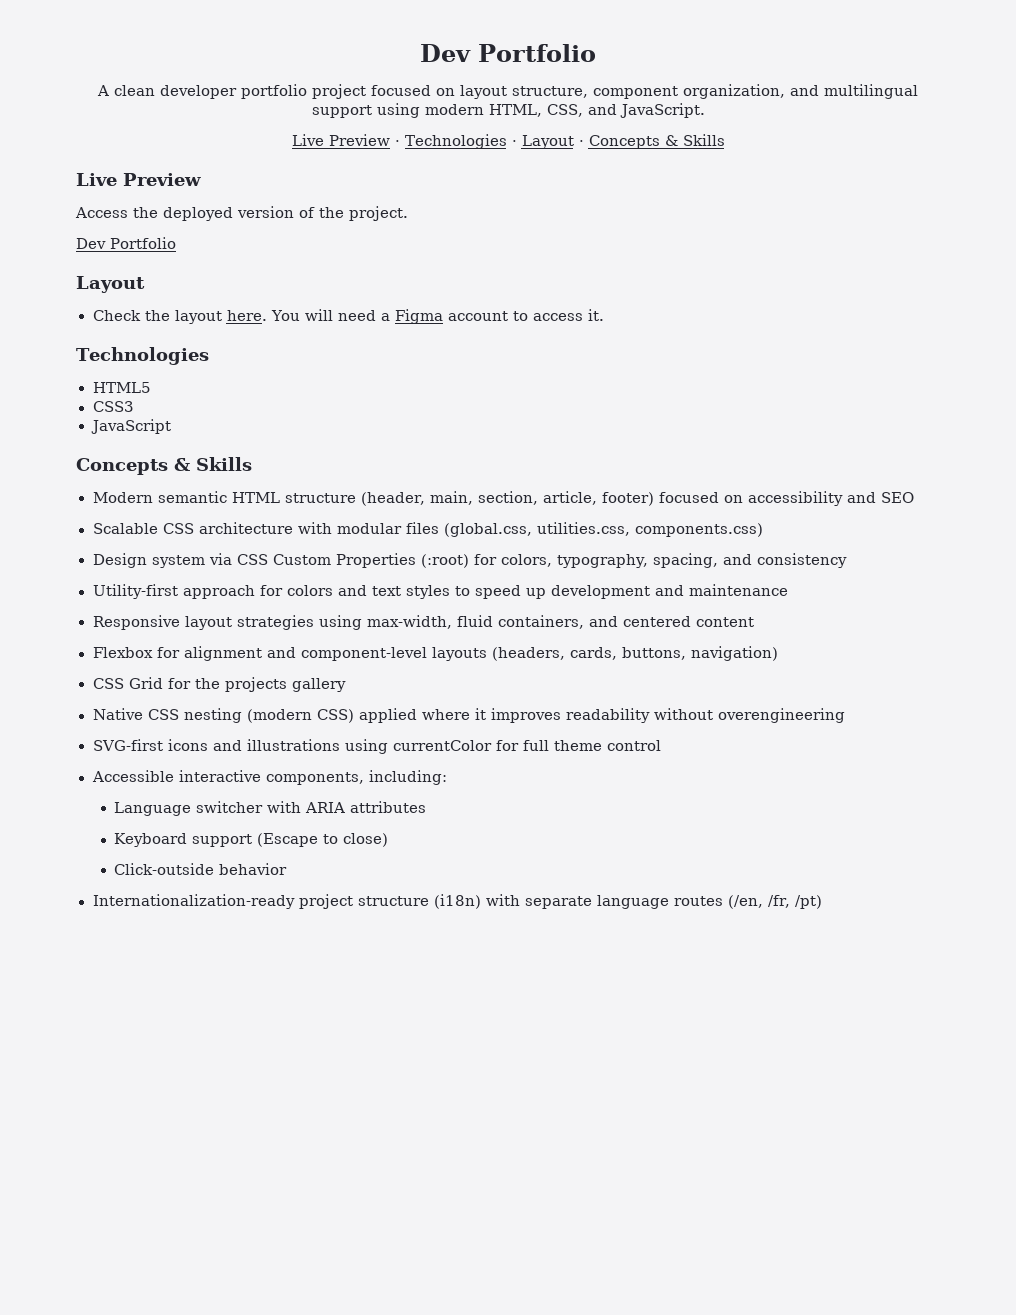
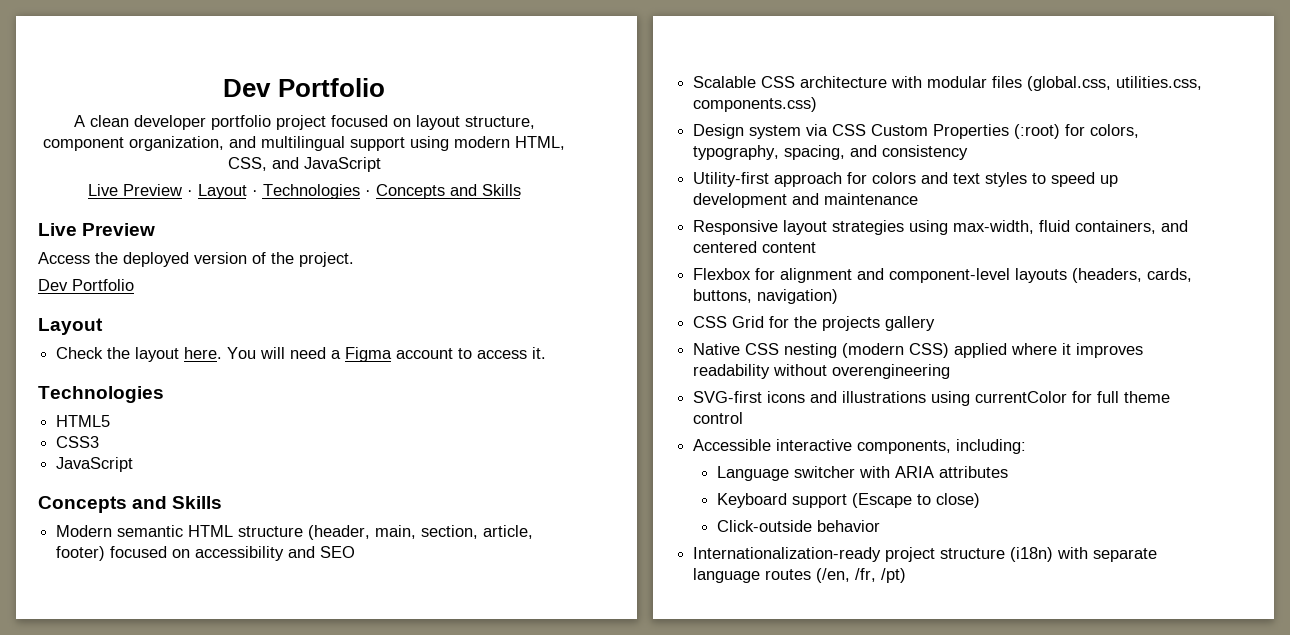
[619,103,705,118] JavaScript. -> [303,157,381,172] JavaScript
[404,134,678,149] Technologies · Layout · Concepts & -> [197,184,477,199] Layout · Technologies · Concepts and
[174,458,190,471] & -> [132,496,168,509] and

